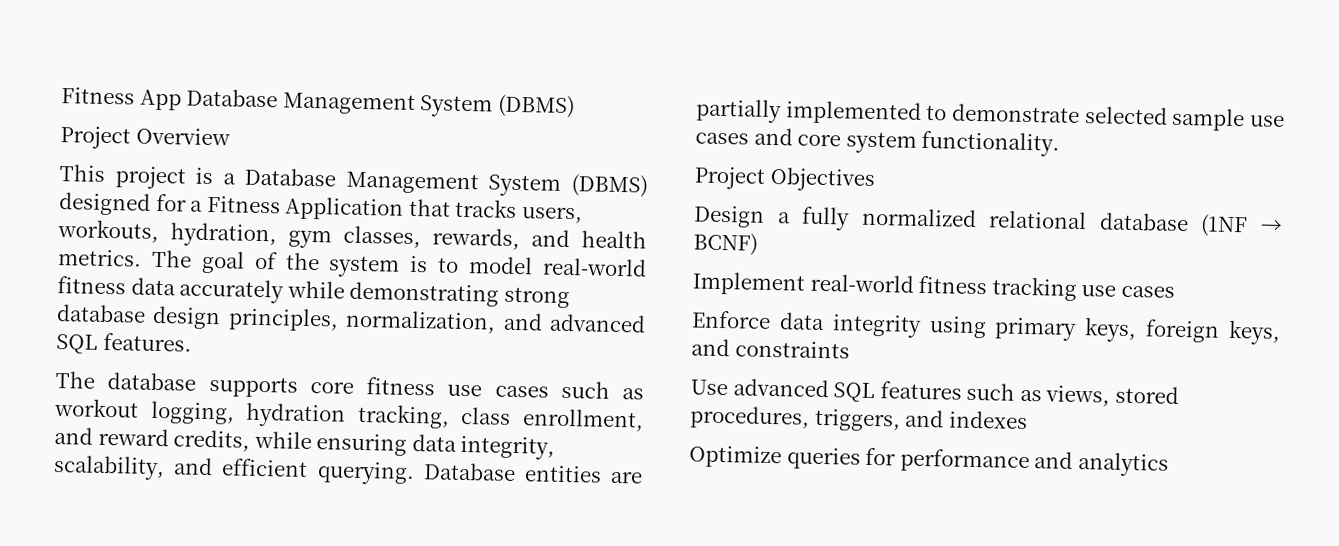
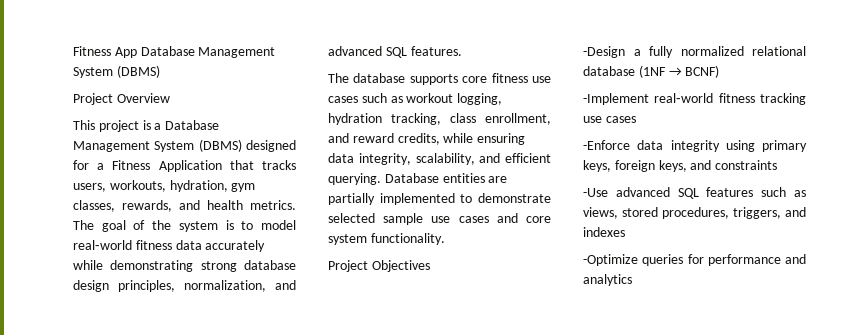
[693,205,765,228] Design -> [583,46,625,58] -Design
[692,271,806,296] Implement -> [583,93,649,105] -Implement
[691,310,771,329] Enforce -> [583,140,630,150] -Enforce
[690,379,728,396] Use -> [583,188,608,197] -Use
[689,445,782,469] Optimize -> [583,254,638,266] -Optimize

